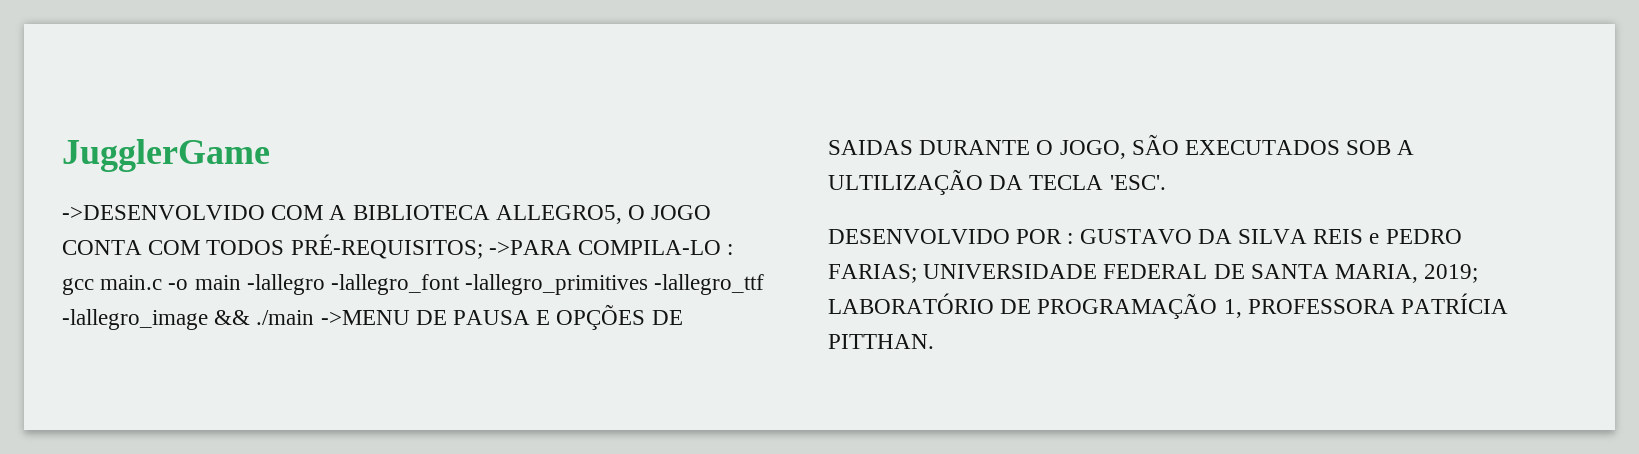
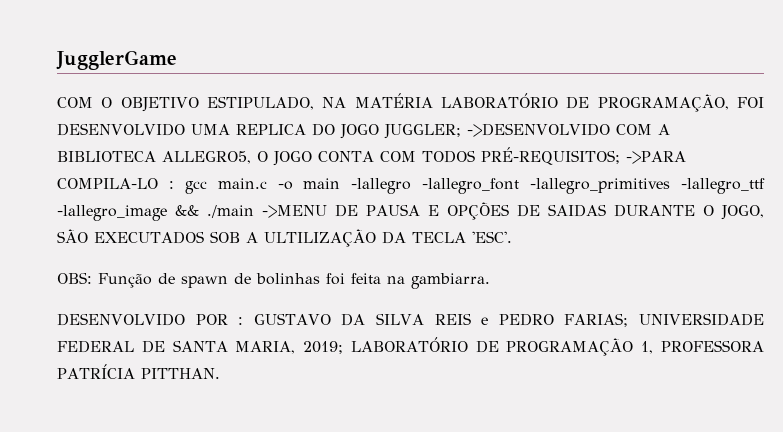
(270, 155) none -> [57,93,764,112] [57,123,461,139] COM O OBJETIVO ESTIPULADO, NA MATÉRIA LABORATÓRIO DE PROGRAMAÇÃO, FOI DESENVOLVIDO UMA REPLICA DO JOGO JUGGLER;
(1166, 182) none -> [57,272,490,289] // OBS: Função de spawn de bolinhas foi feita na gambiarra.

